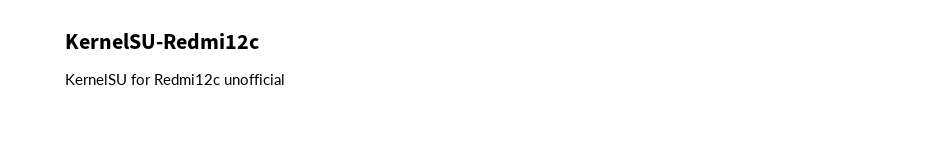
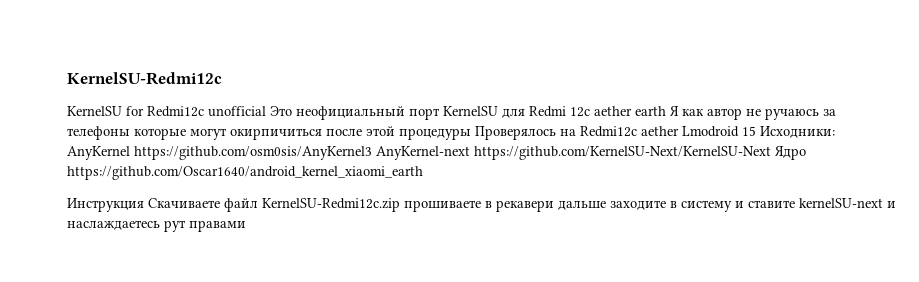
(285, 79) none -> [270,106,836,120] [67,126,835,140] [67,146,806,160] [67,166,423,180] [67,198,896,212] [67,220,246,232] Это неофициальный порт KernelSU для Redmi 12c aether earth Я как автор не ручаюсь за телефоны которые могут окирпичиться после этой процедуры Проверялось на Redmi12c aether Lmodroid 15 Исходники: AnyKernel https://github.com/osm0sis/AnyKernel3 AnyKernel-next https://github.com/KernelSU-Next/KernelSU-Next Ядро https://github.com/Oscar1640/android_kernel_xiaomi_earth // Инструкция Скачиваете файл KernelSU-Redmi12c.zip прошиваете в рекавери дальше заходите в систему и ставите kernelSU-next и наслаждаетесь рут правами

